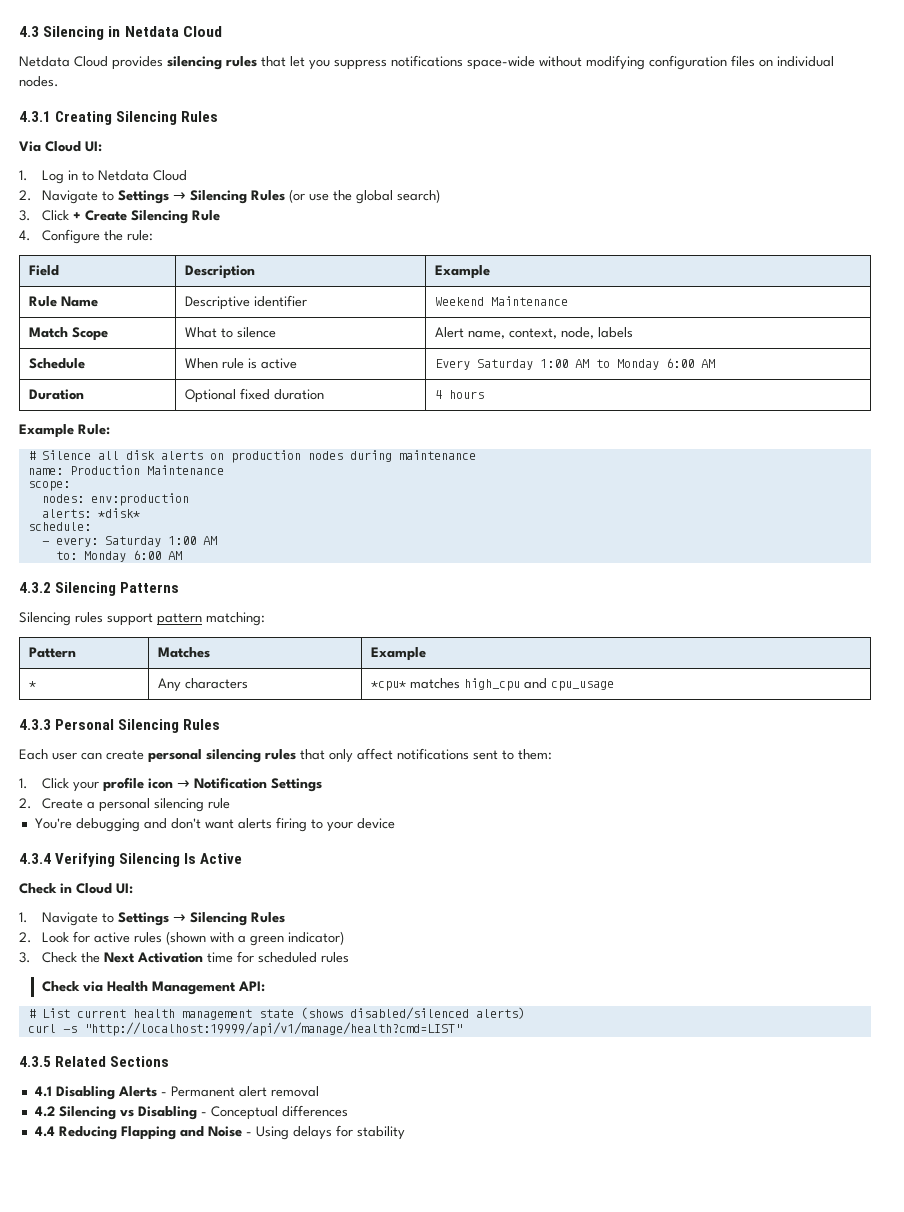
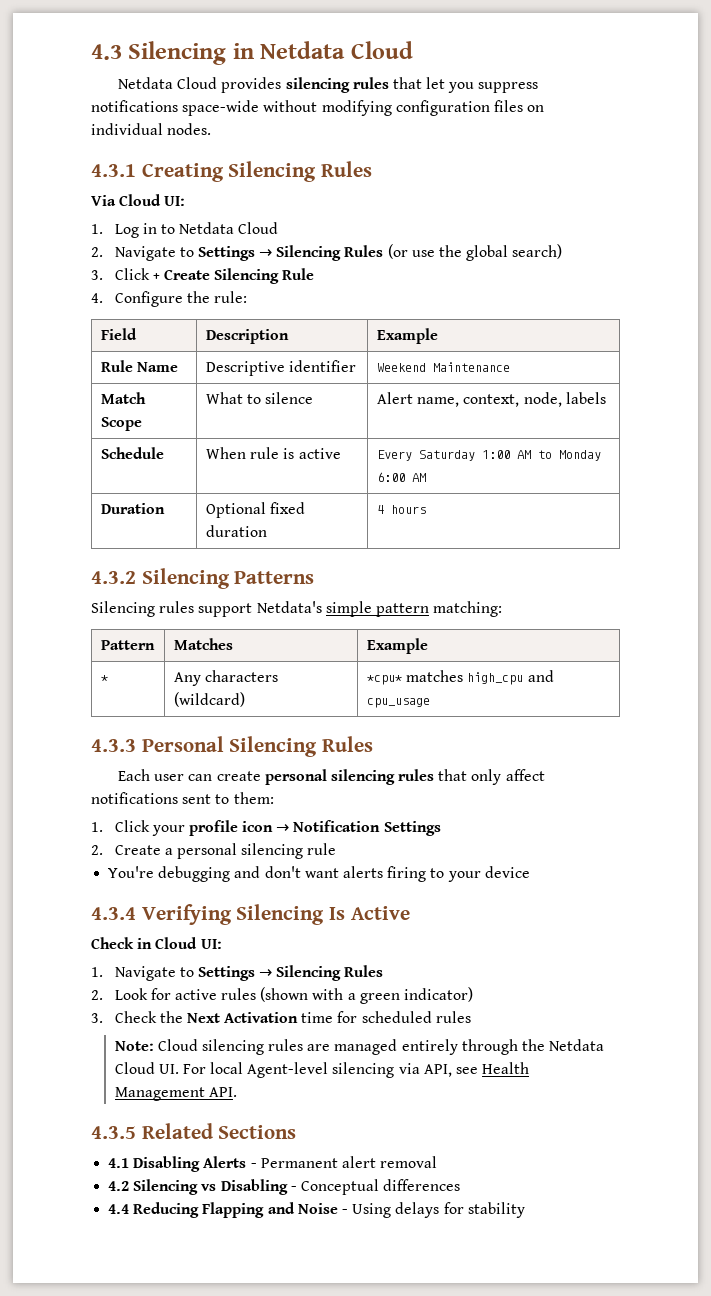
[19,424,110,438] [27,450,476,463] [27,465,224,475] [27,481,70,491] [41,493,189,506] [41,508,140,518] [27,522,91,531] [41,536,217,547] [55,550,182,562] // Example Rule: // # Silence all disk alerts on production nodes during maintenance // name: Production Maintenance // scope: // nodes: env:production // alerts: *disk* // schedule: // - every: Saturday 1:00 AM // to: Monday 6:00 AM -> (426, 509) none
(153, 619) none -> [256,601,372,617] Netdata's simple
(249, 683) none -> [173,692,245,707] (wildcard)
[41,981,265,995] [27,1007,525,1020] [27,1022,462,1036] Check via Health Management API: // # List current health management state (shows disabled/silenced alerts) // curl -s "http://localhost:19999/api/v1/manage/health?cmd=LIST" -> [114,1039,605,1055] [114,1062,530,1078] [114,1087,237,1101] Note: Cloud silencing rules are managed entirely through the Netdata Cloud UI. For local Agent-level silencing via API, see Health Management API.

